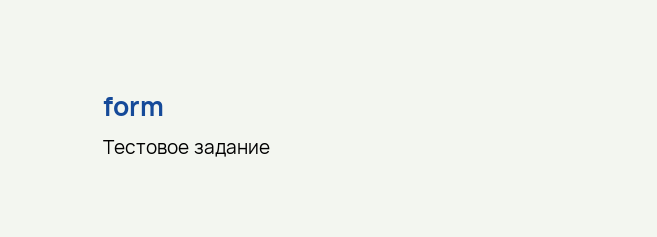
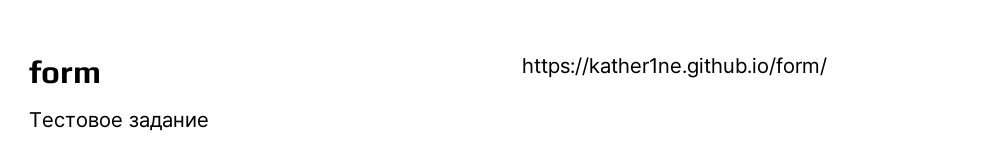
(271, 150) none -> [522,57,827,78] https://kather1ne.github.io/form/

